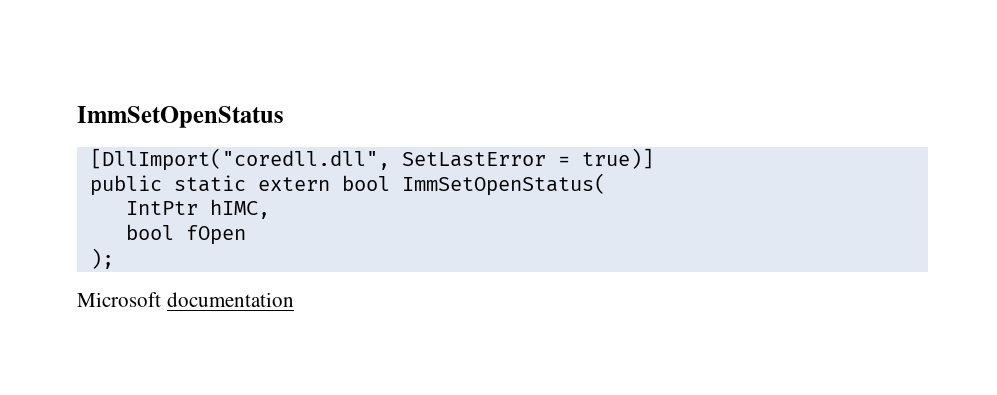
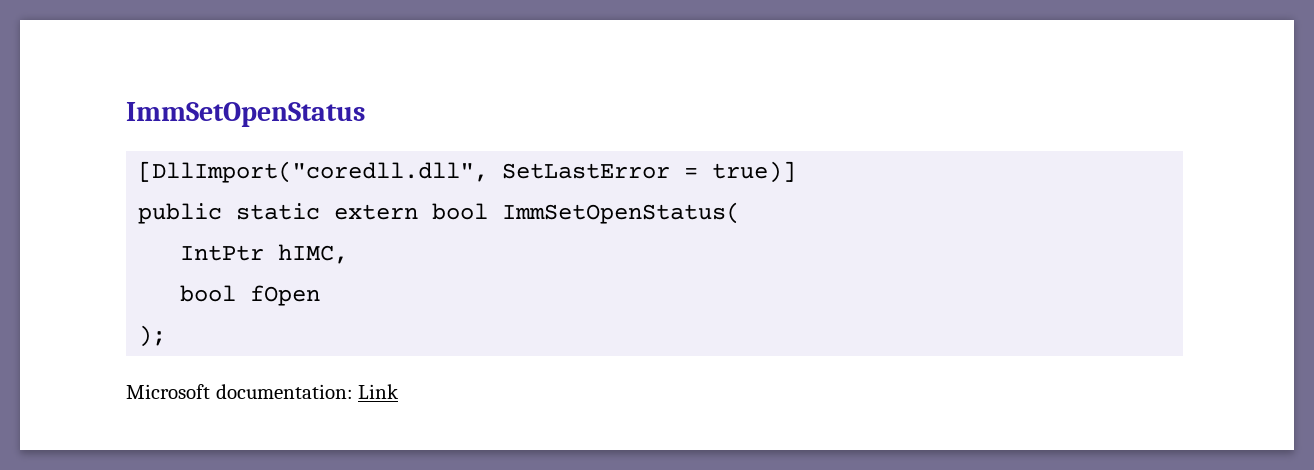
[166,292,294,307] documentation -> [215,384,400,399] documentation: Link

